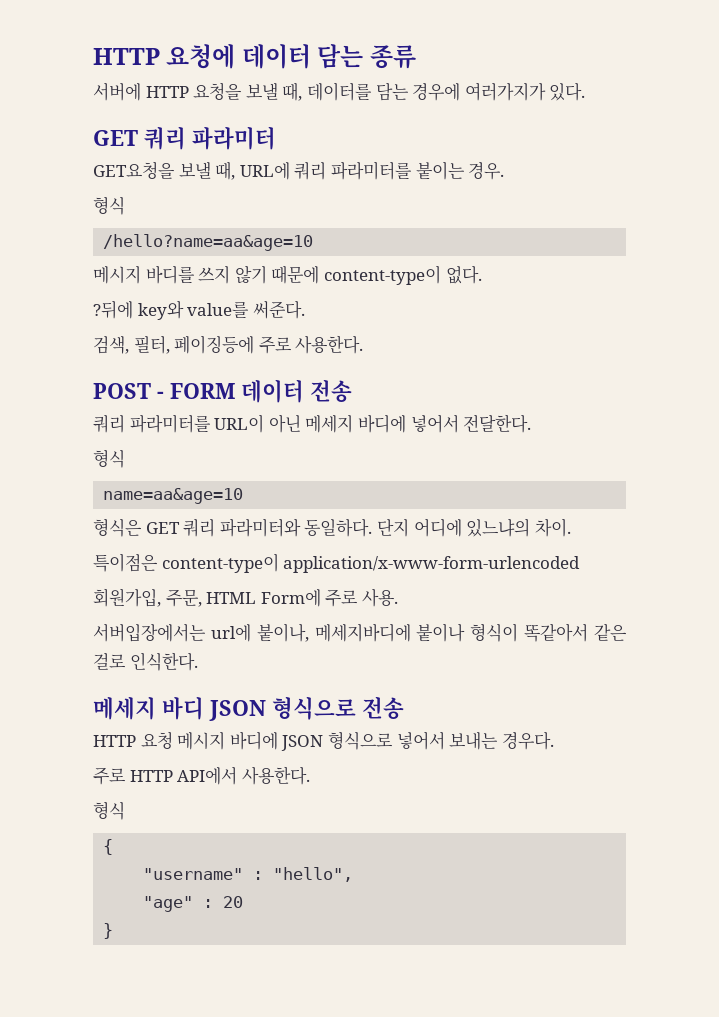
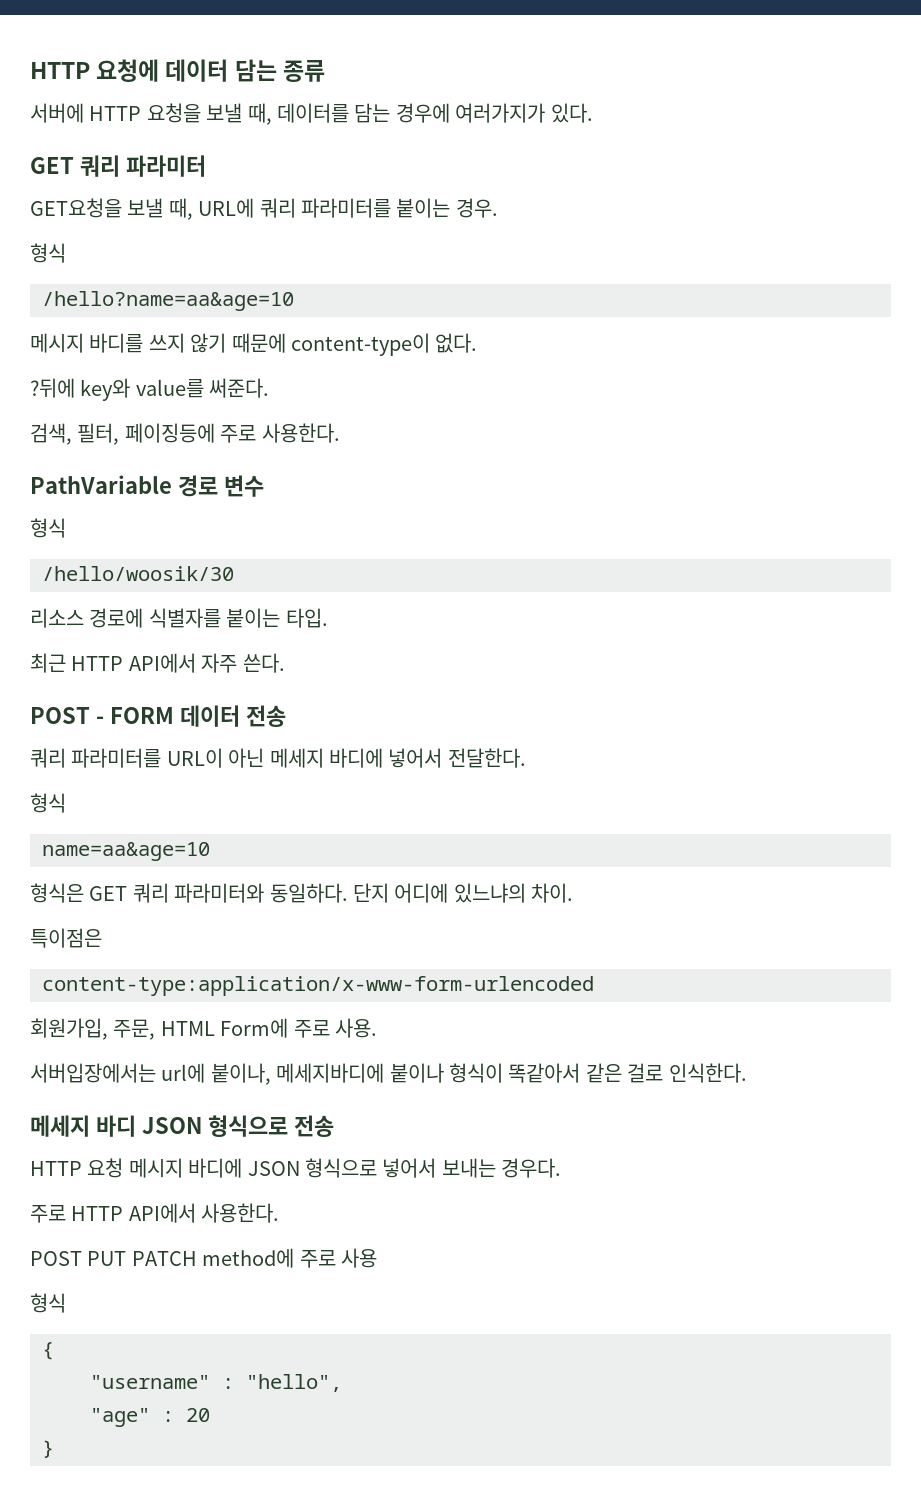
(364, 344) none -> [30,475,264,497] [30,518,66,538] [42,566,234,581] [30,608,328,628] [30,653,285,673] // PathVariable 경로 변수 // 형식 // /hello/woosik/30 // 리소스 경로에 식별자를 붙이는 타입. // 최근 HTTP API에서 자주 쓴다.
[161,553,581,573] content-type이 application/x-www-form-urlencoded -> [42,976,594,996] // content-type:application/x-www-form-urlencoded
(310, 775) none -> [30,1248,377,1268] // POST PUT PATCH method에 주로 사용

